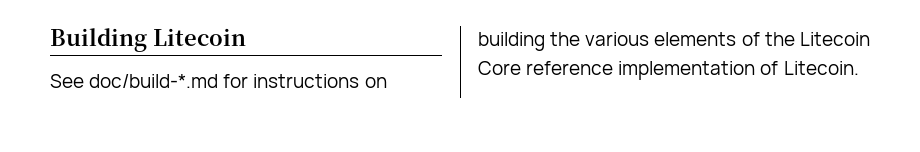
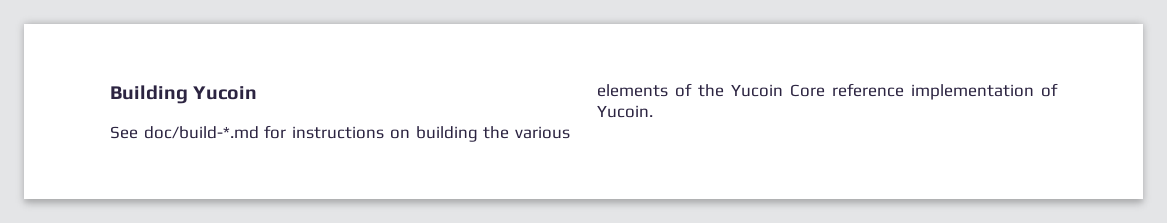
[153,28,246,46] Litecoin -> [193,86,258,100] Yucoin
[799,32,870,46] Litecoin -> [731,84,783,97] Yucoin
[783,61,859,75] Litecoin. -> [597,105,653,118] Yucoin.

